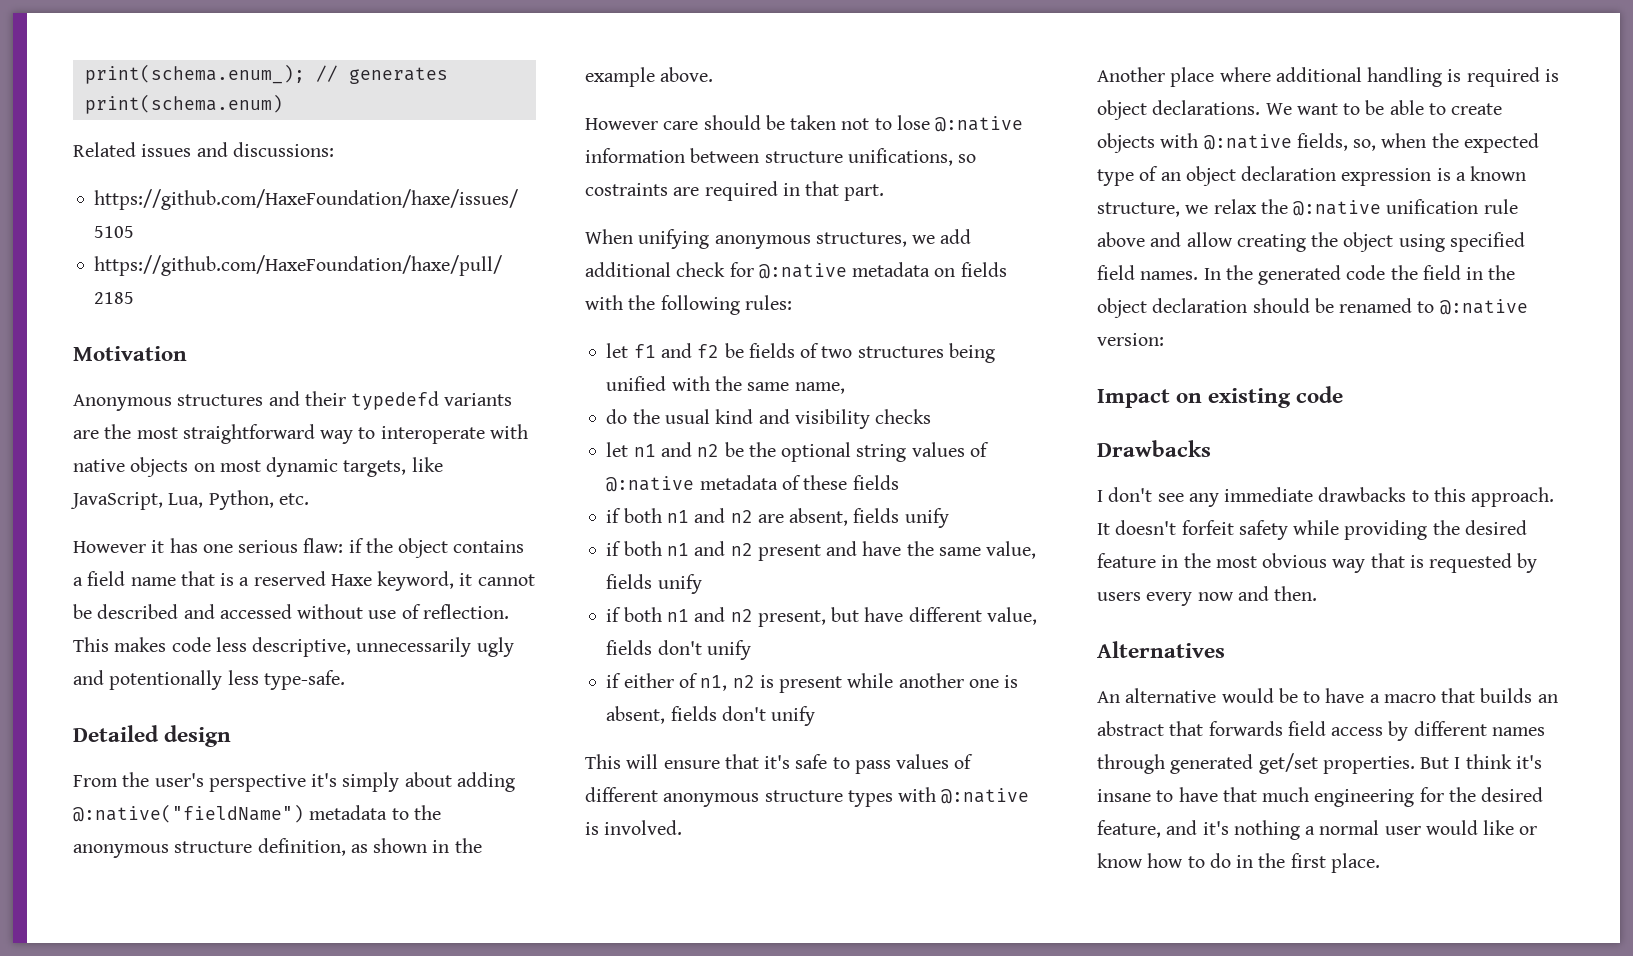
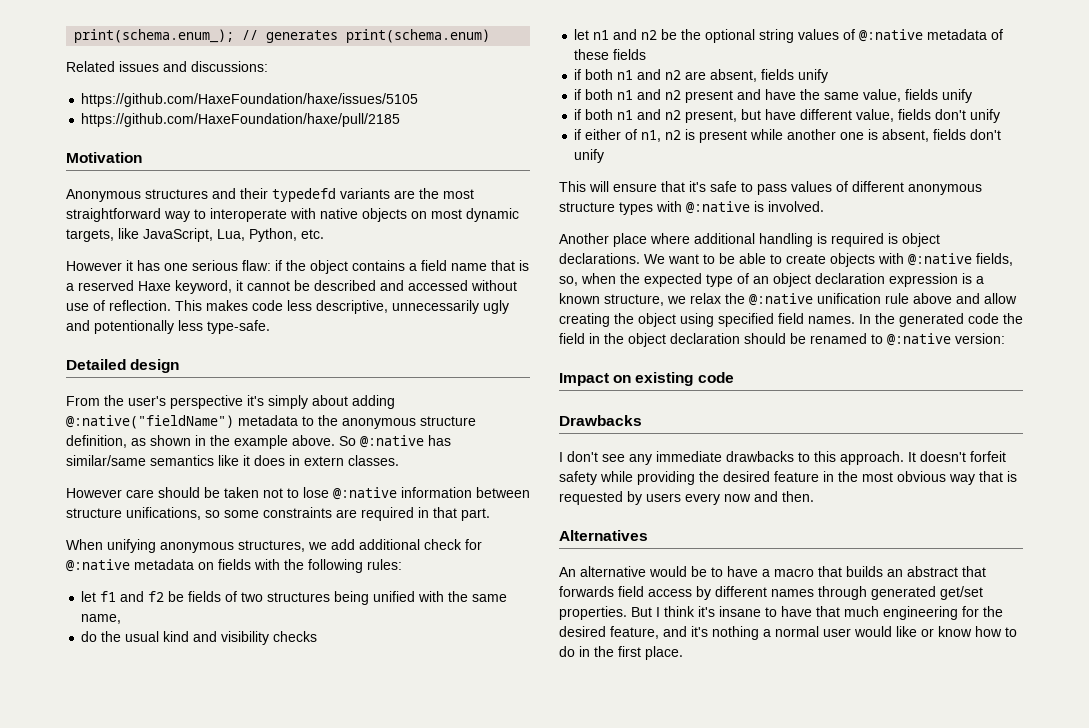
(714, 74) none -> [339,435,451,448] [66,455,399,466] So @:native has similar/same semantics like it does in extern classes.
[585,183,668,196] costraints -> [224,507,332,518] some constraints

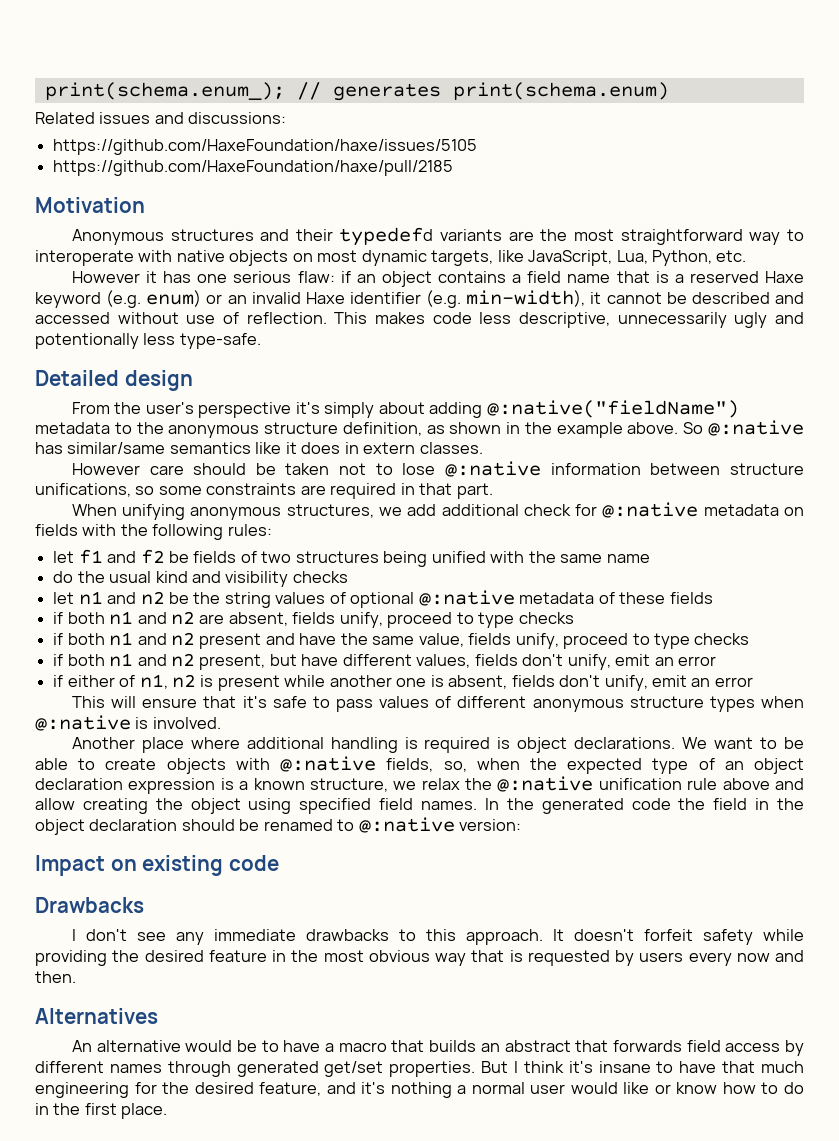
[286,260,306,271] the -> [356,274,376,283] an
[175,280,232,294] keyword, -> [35,290,586,308] keyword (e.g. enum) or an invalid Haxe identifier (e.g. min-width),
[81,614,122,624] name, -> [606,554,650,563] name
[705,29,756,43] optional -> (221, 598) none
(856, 34) none -> [350,592,415,608] optional
[798,69,829,83] unify -> [339,612,574,628] unify, proceed to type checks
[942,89,973,103] unify -> [515,633,750,649] unify, proceed to type checks
[856,109,1001,123] value, fields don't unify -> [416,654,716,670] values, fields don't unify, emit an error
[574,149,605,163] unify -> [604,675,753,691] unify, emit an error
[656,201,682,212] with -> [761,696,804,708] when

